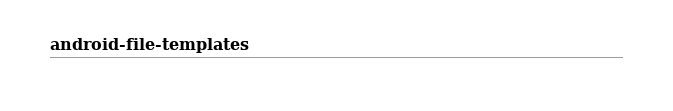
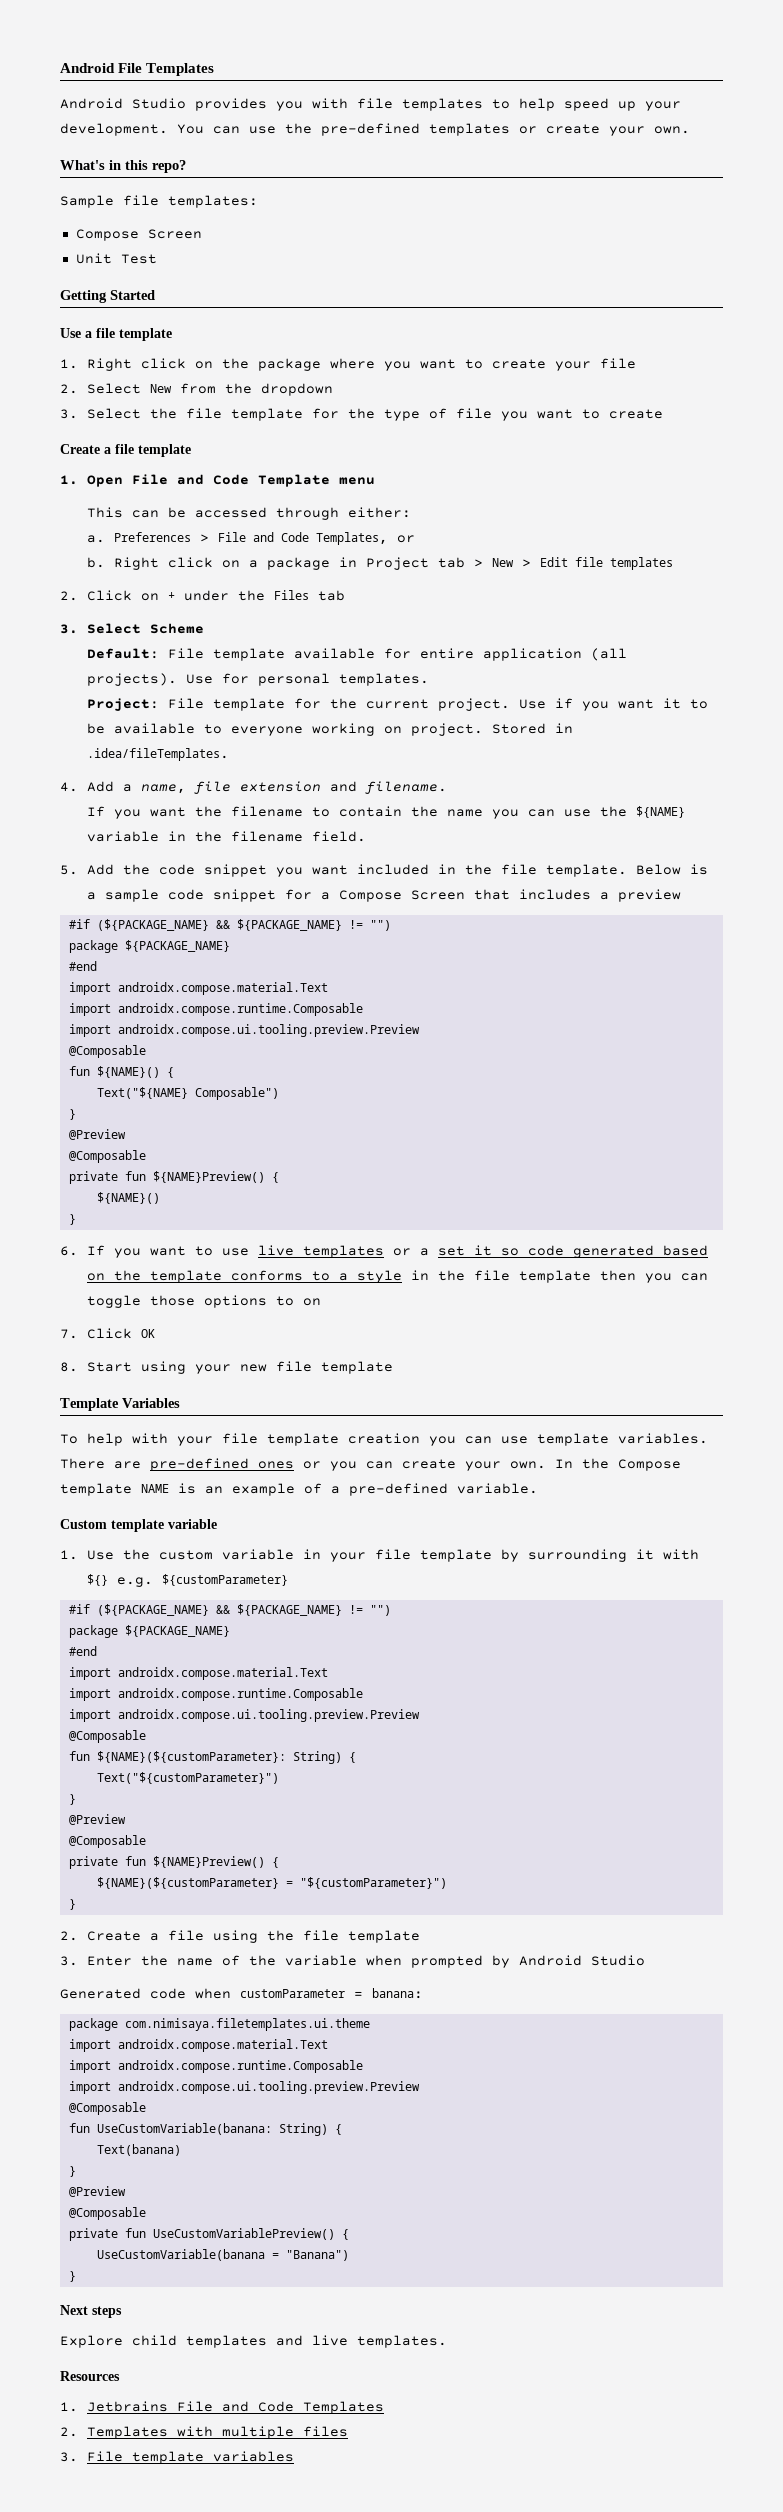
[50,38,249,53] android-file-templates -> [60,63,215,76] [60,98,681,111] [60,123,690,136] [60,160,186,173] [60,195,258,208] [75,229,202,241] [75,253,157,264] [60,290,155,303] [60,328,172,341] [60,358,636,371] [60,383,333,396] [60,408,663,421] [60,444,191,457] [60,474,375,487] [86,507,411,520] [86,532,415,545] [86,557,673,570] [60,590,345,601] [60,623,204,634] [86,648,627,661] [86,673,429,686] [86,698,708,711] [86,723,573,736] [86,748,229,761] [60,781,447,794] [86,806,685,819] [86,831,366,842] [60,864,708,877] [86,889,681,902] [68,919,391,931] [68,940,230,953] [68,961,97,971] [68,982,328,995] [68,1003,363,1016] [68,1024,420,1037] [68,1045,146,1058] [68,1066,174,1078] [96,1087,279,1100] [68,1109,76,1120] [68,1129,126,1140] [68,1150,146,1163] [68,1171,279,1184] [96,1192,160,1204] [68,1214,76,1225] [60,1245,708,1258] [86,1270,708,1283] [86,1295,321,1308] [60,1328,155,1339] [60,1361,393,1374] [60,1398,180,1411] [60,1433,708,1446] [60,1458,681,1471] [60,1483,538,1496] [60,1519,217,1532] [60,1549,699,1562] [86,1574,288,1587] [68,1604,391,1616] [68,1625,230,1638] [68,1646,97,1656] [68,1667,328,1680] [68,1688,363,1701] [68,1709,420,1722] [68,1730,146,1743] [68,1751,356,1764] [96,1772,279,1784] [68,1794,76,1805] [68,1814,126,1825] [68,1835,146,1848] [68,1856,279,1869] [96,1877,447,1889] [68,1899,76,1910] [60,1930,420,1943] [60,1955,645,1968] [60,1988,423,1999] [68,2018,370,2031] [68,2039,328,2052] [68,2060,363,2073] [68,2081,420,2094] [68,2102,146,2115] [68,2123,342,2136] [96,2144,181,2156] [68,2166,76,2177] [68,2186,126,2197] [68,2207,146,2220] [68,2228,349,2241] [96,2249,349,2261] [68,2271,76,2282] [60,2305,122,2318] [60,2335,447,2348] [60,2371,120,2381] [60,2401,384,2414] [60,2426,348,2439] [60,2451,294,2464] Android File Templates // Android Studio provides you with file templates to help speed up your development. You can use the pre-defined templates or create your own. // What's in this repo? // Sample file templates: // Compose Screen // Unit Test // Getting Started // Use a file template // 1. Right click on the package where you want to create your file // 2. Select New from the dropdown // 3. Select the file template for the type of file you want to create // Create a file template // 1. Open File and Code Template menu // This can be accessed through either: // a. Preferences > File and Code Templates, or // b. Right click on a package in Project tab > New > Edit file templates // 2. Click on + under the Files tab // 3. Select Scheme // Default: File template available for entire application (all projects). Use for personal templates. // Project: File template for the current project. Use if you want it to be available to everyone working on project. Stored in .idea/fileTemplates. // 4. Add a name, file extension and filename. // If you want the filename to contain the name you can use the ${NAME} variable in the filename field. // 5. Add the code snippet you want included in the file template. Below is a sample code snippet for a Compose Screen that includes a preview // #if (${PACKAGE_NAME} && ${PACKAGE_NAME} != "") // package ${PACKAGE_NAME} // #end // import androidx.compose.material.Text // import androidx.compose.runtime.Composable // import androidx.compose.ui.tooling.preview.Preview // @Composable // fun ${NAME}() { // Text("${NAME} Composable") // } // @Preview // @Composable // private fun ${NAME}Preview() { // ${NAME}() // } // 6. If you want to use live templates or a set it so code generated based on the template conforms to a style in the file template then you can toggle those options to on // 7. Click OK // 8. Start using your new file template // Template Variables // To help with your file template creation you can use template variables. There are pre-defined ones or you can create your own. In the Compose template NAME is an example of a pre-defined variable. // Custom template variable // 1. Use the custom variable in your file template by surrounding it with ${} e.g. ${customParameter} // #if (${PACKAGE_NAME} && ${PACKAGE_NAME} != "") // package ${PACKAGE_NAME} // #end // import androidx.compose.material.Text // import androidx.compose.runtime.Composable // import androidx.compose.ui.tooling.preview.Preview // @Composable // fun ${NAME}(${customParameter}: String) { // Text("${customParameter}") // } // @Preview // @Composable // private fun ${NAME}Preview() { // ${NAME}(${customParameter} = "${customParameter}") // } // 2. Create a file using the file template // 3. Enter the name of the variable when prompted by Android Studio // Generated code when customParameter = banana: // package com.nimisaya.filetemplates.ui.theme // import androidx.compose.material.Text // import androidx.compose.runtime.Composable // import androidx.compose.ui.tooling.preview.Preview // @Composable // fun UseCustomVariable(banana: String) { // Text(banana) // } // @Preview // @Composable // private fun UseCustomVariablePreview() { // UseCustomVariable(banana = "Banana") // } // Next steps // Explore child templates and live templates. // Resources // 1. Jetbrains File and Code Templates // 2. Templates with multiple files // 3. File template variables

